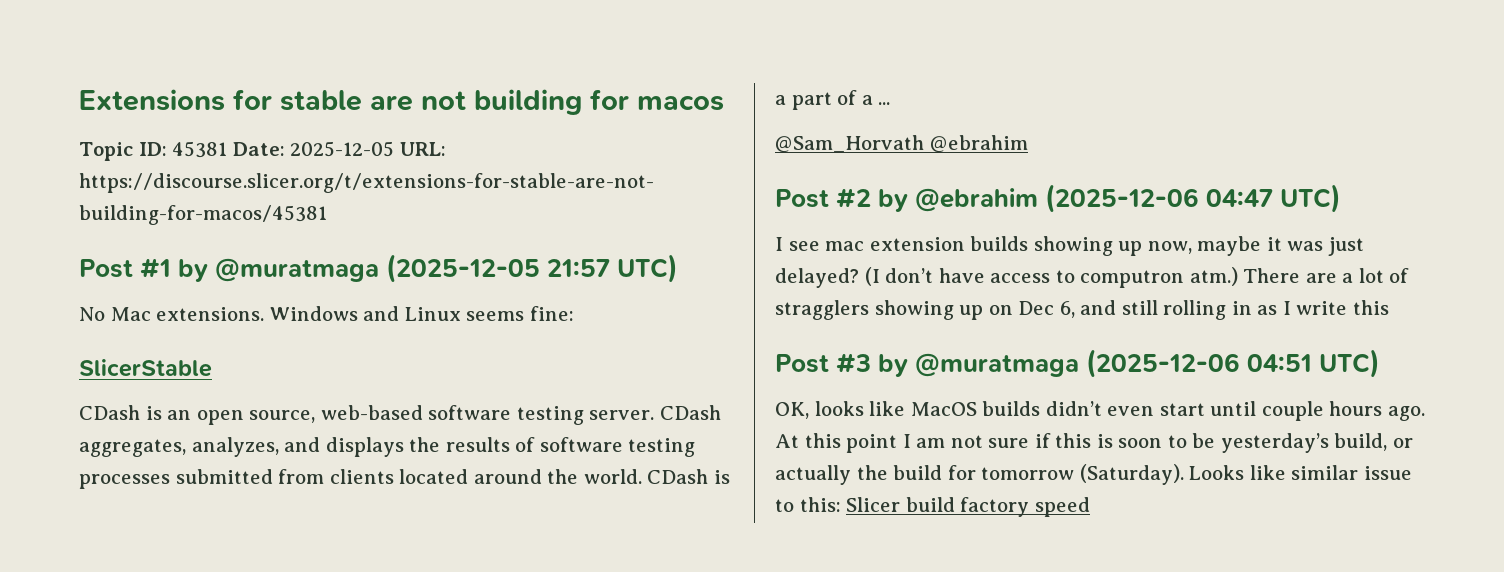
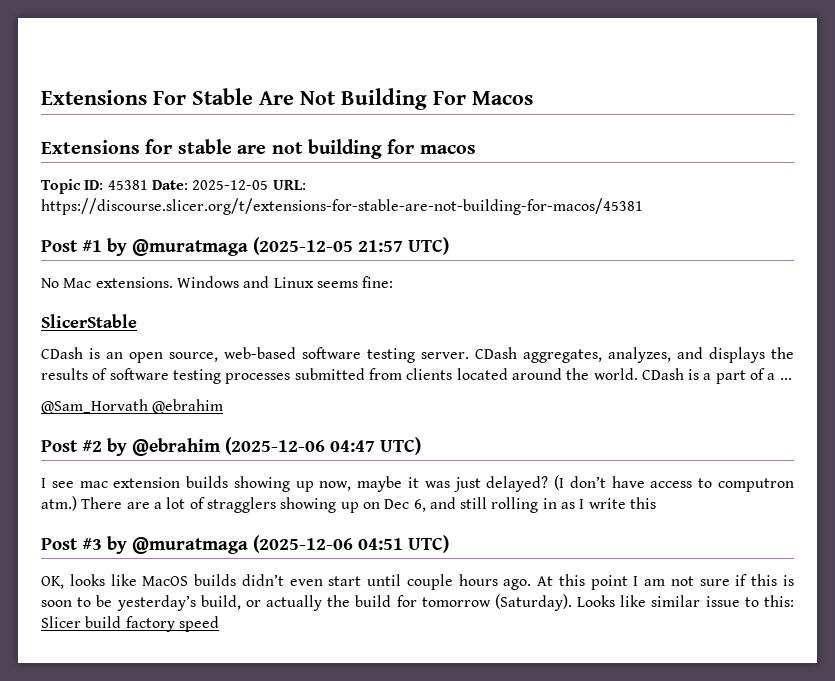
[79,89,225,111] Extensions -> [41,88,533,110] [41,140,140,154] Extensions For Stable Are Not Building For Macos // Extensions

